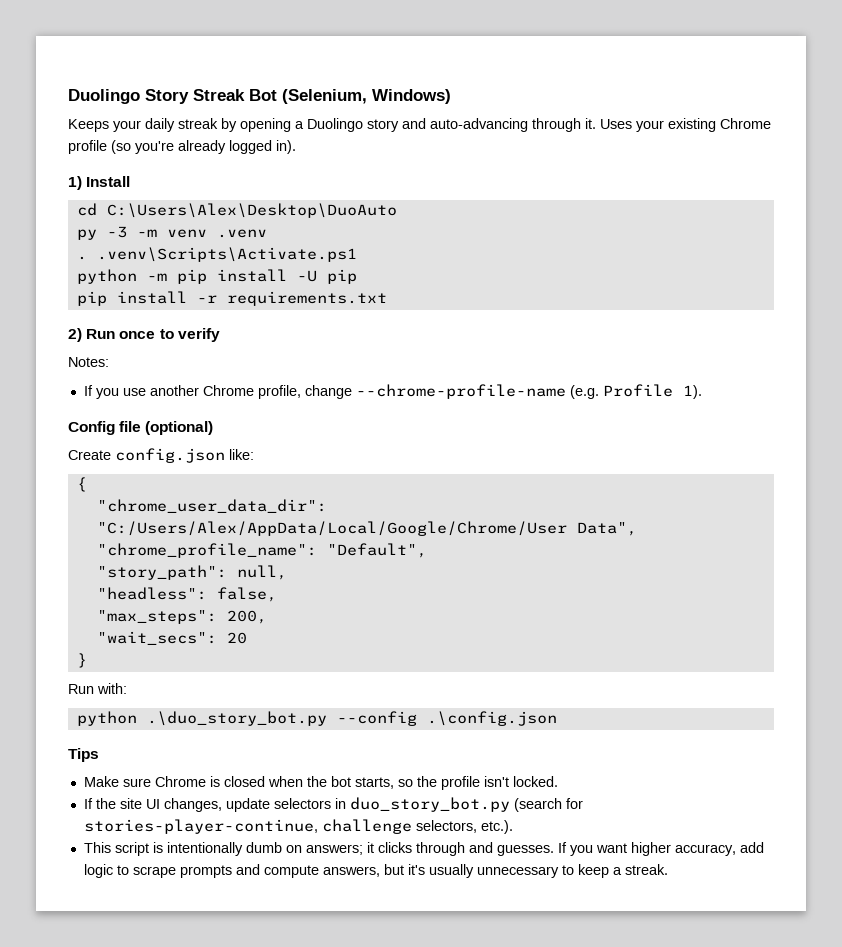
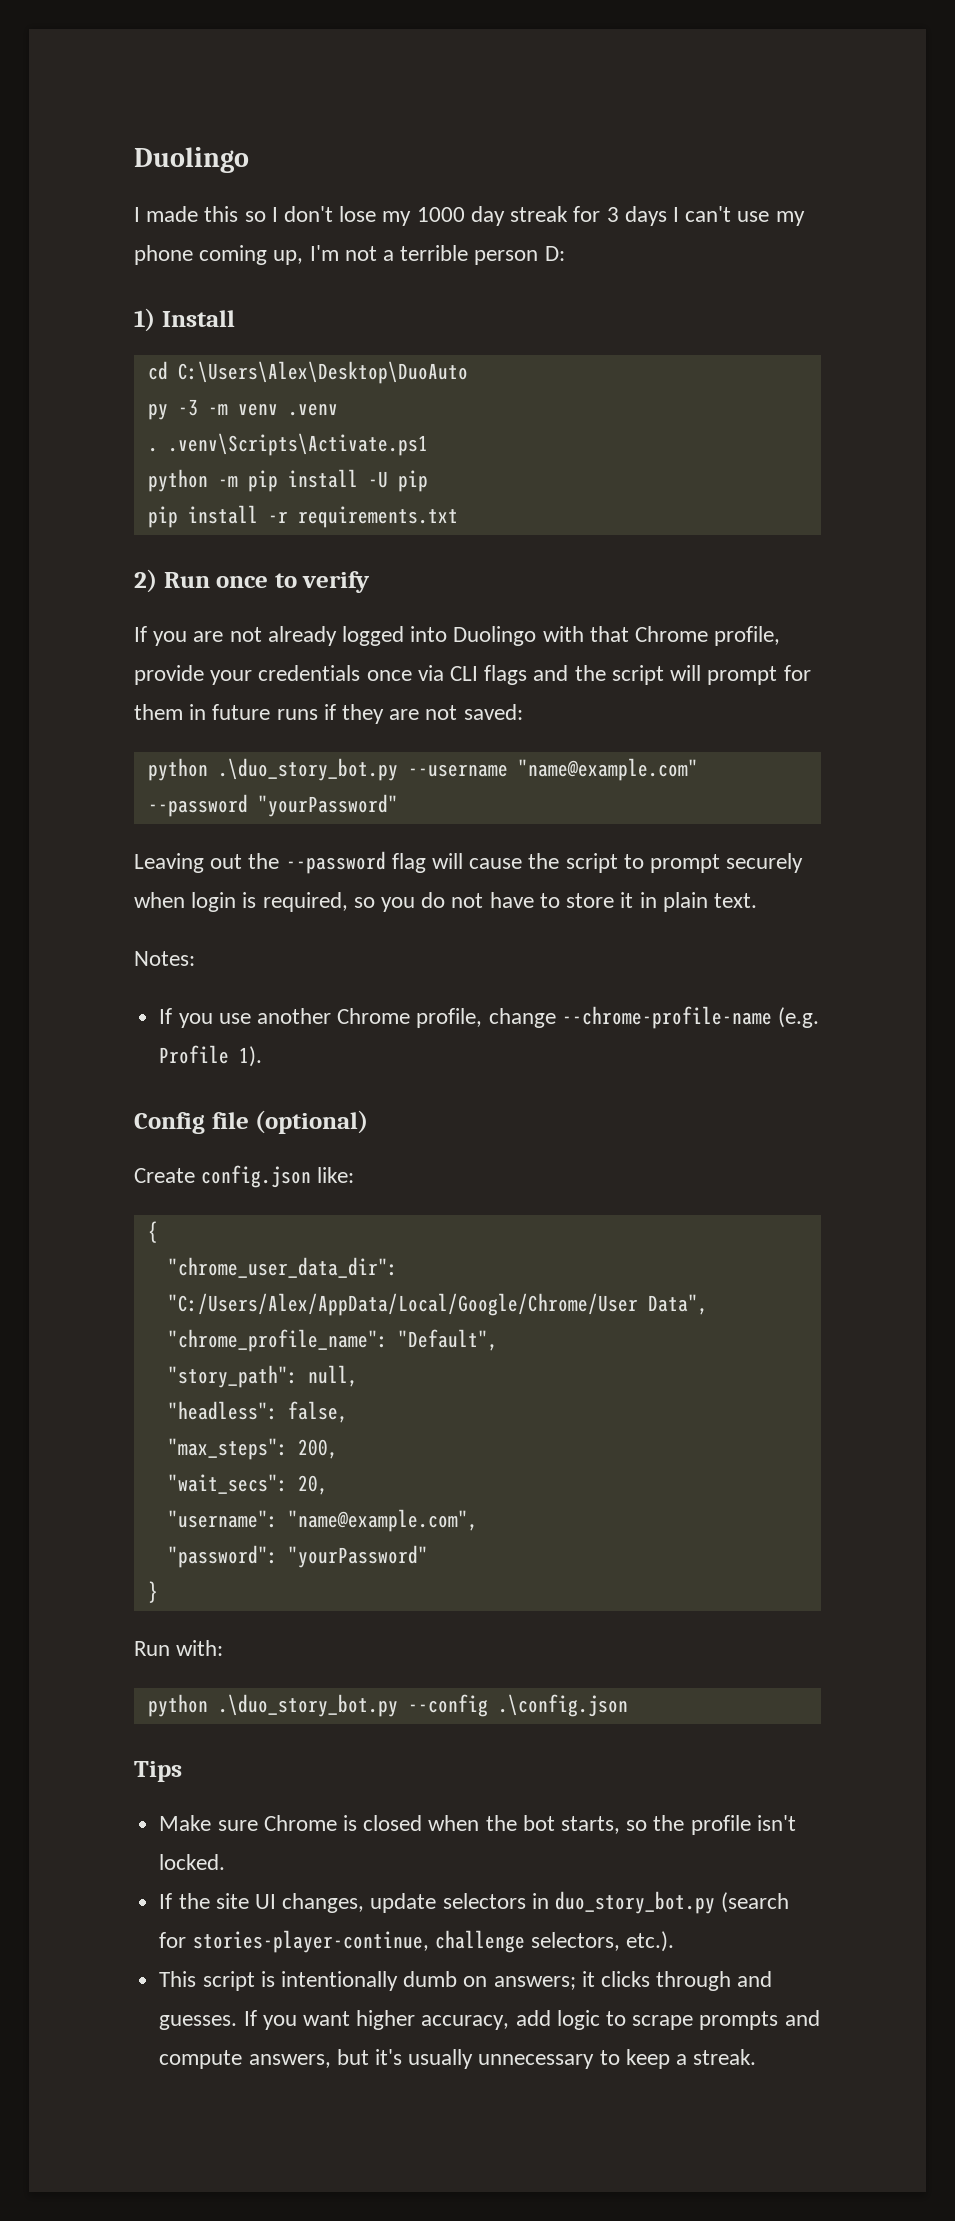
[68,89,451,104] [68,118,771,132] [68,140,296,154] Duolingo Story Streak Bot (Selenium, Windows) // Keeps your daily streak by opening a Duolingo story and auto-advancing through it. Uses your existing Chrome profile (so you're already logged in). -> [134,147,249,173] [134,206,805,226] [134,245,565,265] Duolingo // I made this so I don't lose my 1000 day streak for 3 days I can't use my phone coming up, I'm not a terrible person D:
(220, 335) none -> [134,626,781,646] [134,665,811,685] [134,704,523,724] [147,758,698,781] [147,794,398,817] [134,851,804,874] [134,892,757,912] // If you are not already logged into Duolingo with that Chrome profile, provide your credentials once via CLI flags and the script will prompt for them in future runs if they are not saved: // python .\duo_story_bot.py --username "name@example.com" --password "yourPassword" // Leaving out the --password flag will cause the script to prompt securely when login is required, so you do not have to store it in plain text.
[226,632,247,644] 20 -> [297,1475,328,1495] [167,1509,478,1532] [167,1545,428,1568] 20, // "username": "name@example.com", // "password": "yourPassword"

